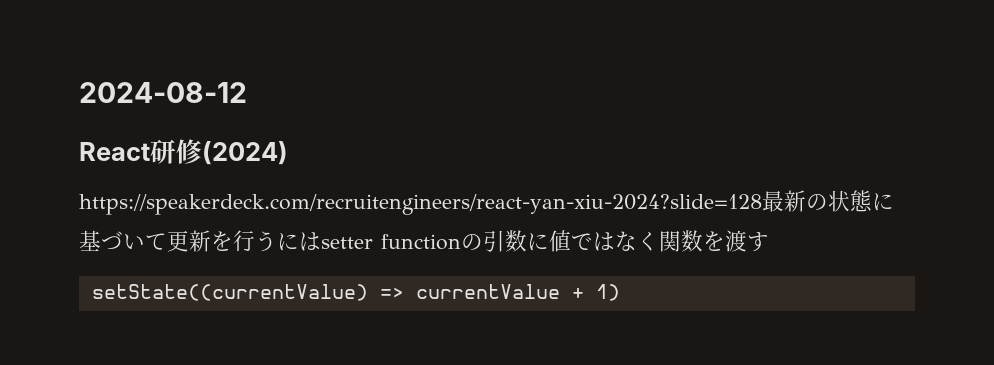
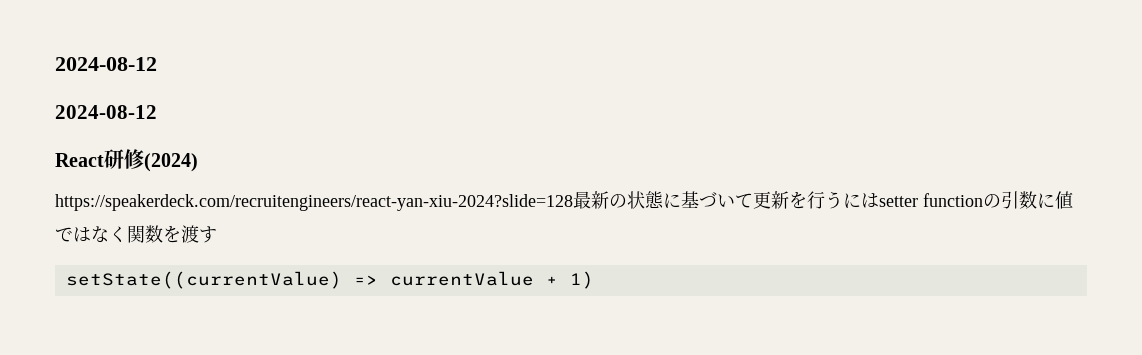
[79,82,247,103] 2024-08-12 -> [55,57,157,71] [55,105,157,119] 2024-08-12 // 2024-08-12

